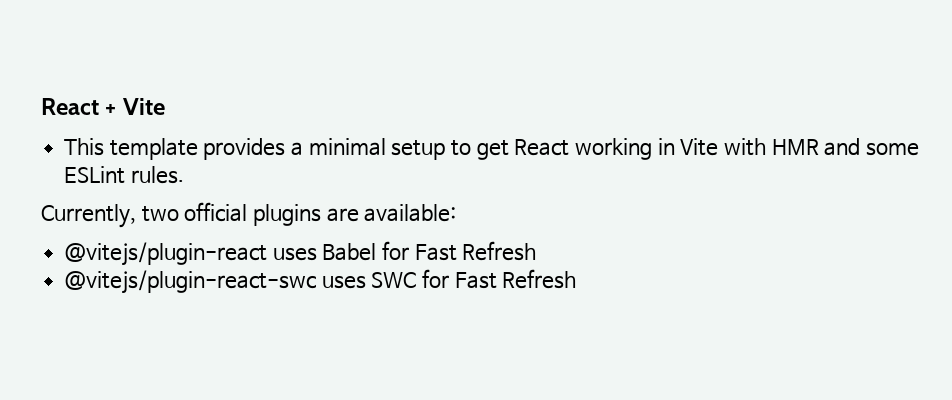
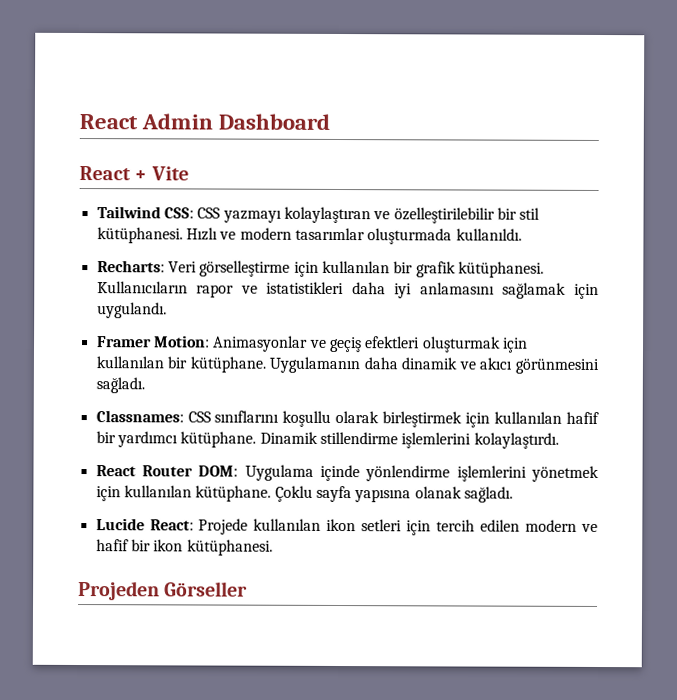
[41,98,99,115] React -> [79,113,331,130] [79,166,131,181] React Admin Dashboard // React
[64,138,920,160] [64,166,184,184] [41,202,457,228] [64,241,537,266] [64,269,577,294] This template provides a minimal setup to get React working in Vite with HMR and some ESLint rules. // Currently, two official plugins are available: // @vitejs/plugin-react uses Babel for Fast Refresh // @vitejs/plugin-react-swc uses SWC for Fast Refresh -> [96,206,541,224] [96,227,522,245] [96,260,544,278] [96,281,599,299] [96,302,167,319] [96,335,528,353] [95,356,599,375] [95,377,145,394] [95,410,599,428] [95,431,559,449] [95,464,599,482] [95,485,513,503] [95,518,598,536] [95,539,273,556] [78,581,249,601] Tailwind CSS: CSS yazmayı kolaylaştıran ve özelleştirilebilir bir stil kütüphanesi. Hızlı ve modern tasarımlar oluşturmada kullanıldı. // Recharts: Veri görselleştirme için kullanılan bir grafik kütüphanesi. Kullanıcıların rapor ve istatistikleri daha iyi anlamasını sağlamak için uygulandı. // Framer Motion: Animasyonlar ve geçiş efektleri oluşturmak için kullanılan bir kütüphane. Uygulamanın daha dinamik ve akıcı görünmesini sağladı. // Classnames: CSS sınıflarını koşullu olarak birleştirmek için kullanılan hafif bir yardımcı kütüphane. Dinamik stillendirme işlemlerini kolaylaştırdı. // React Router DOM: Uygulama içinde yönlendirme işlemlerini yönetmek için kullanılan kütüphane. Çoklu sayfa yapısına olanak sağladı. // Lucide React: Projede kullanılan ikon setleri için tercih edilen modern ve hafif bir ikon kütüphanesi. // Projeden Görseller

